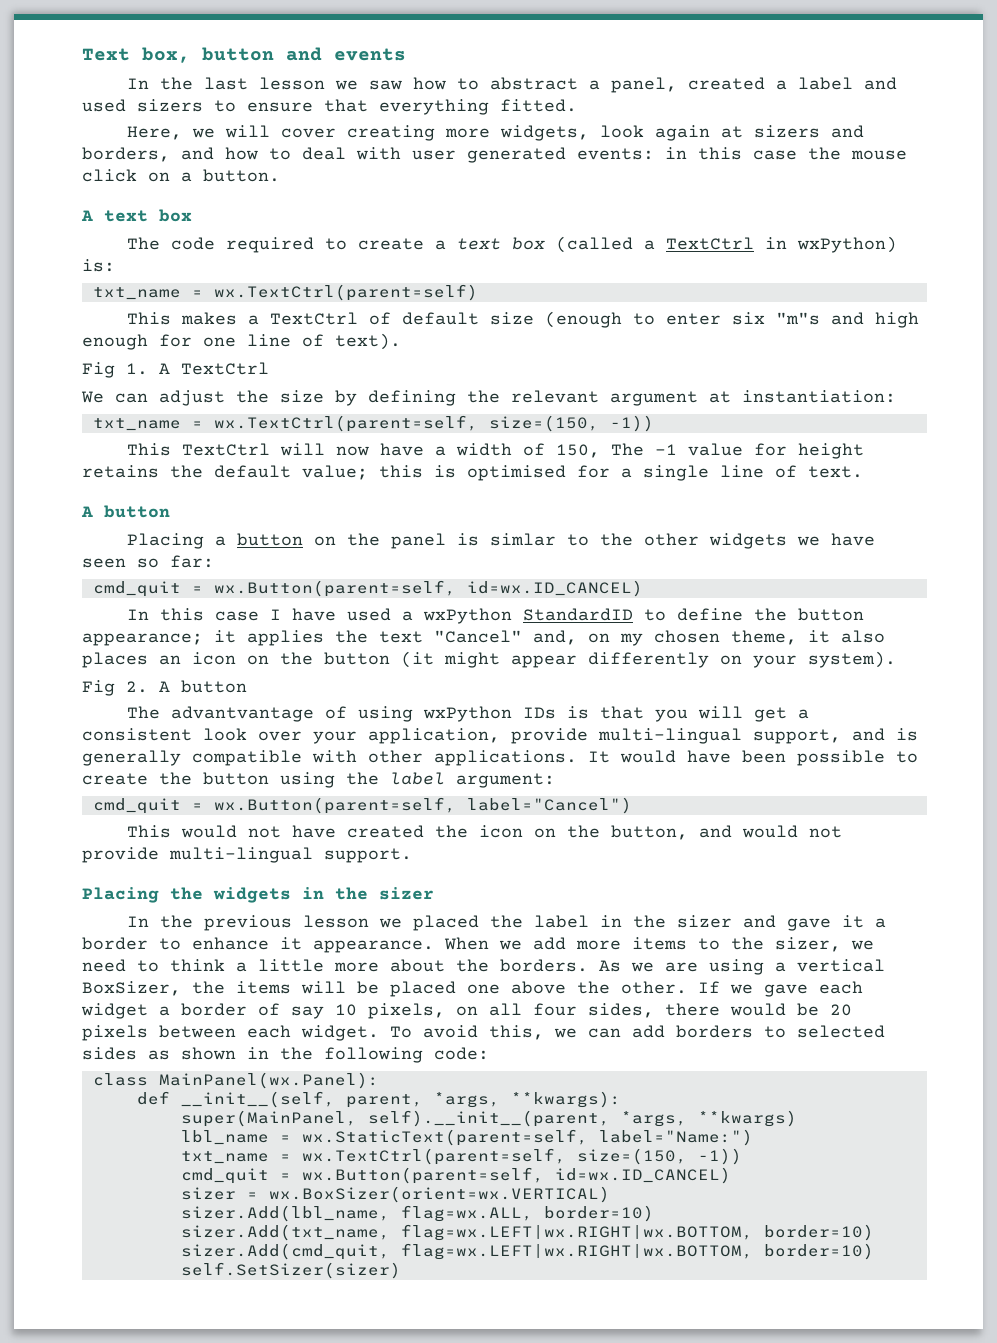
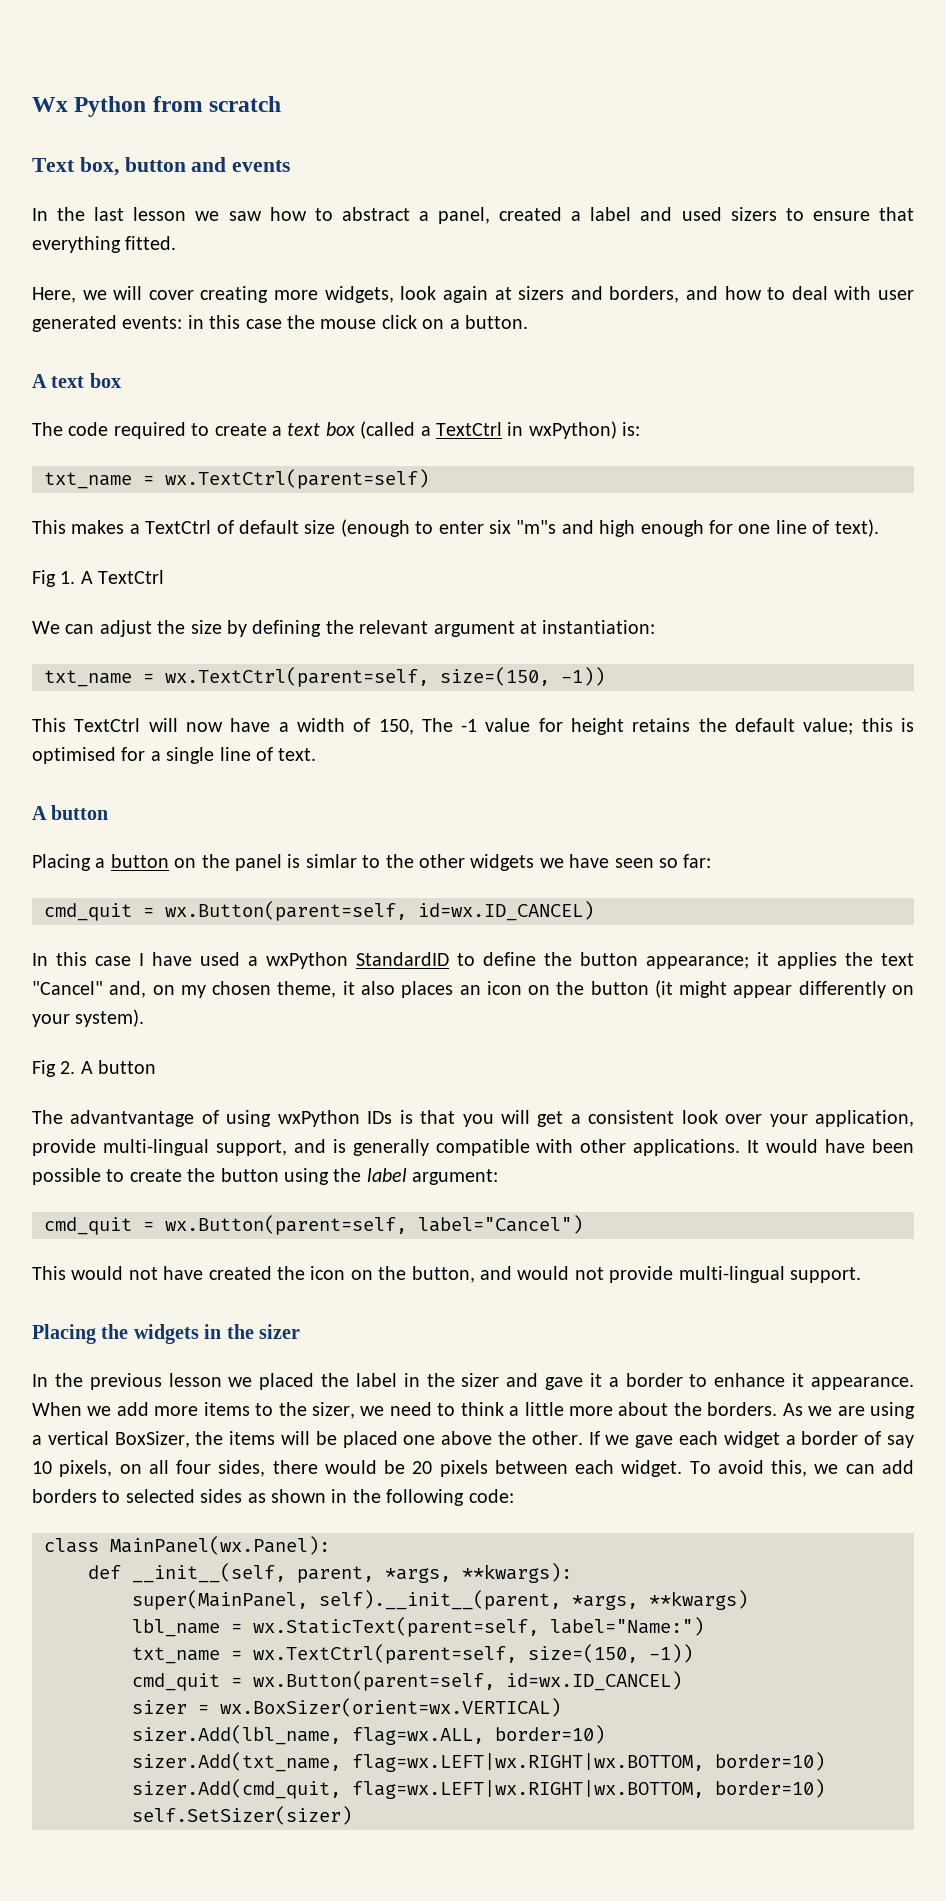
(82, 54) none -> [32,96,282,117] Wx Python from scratch //

